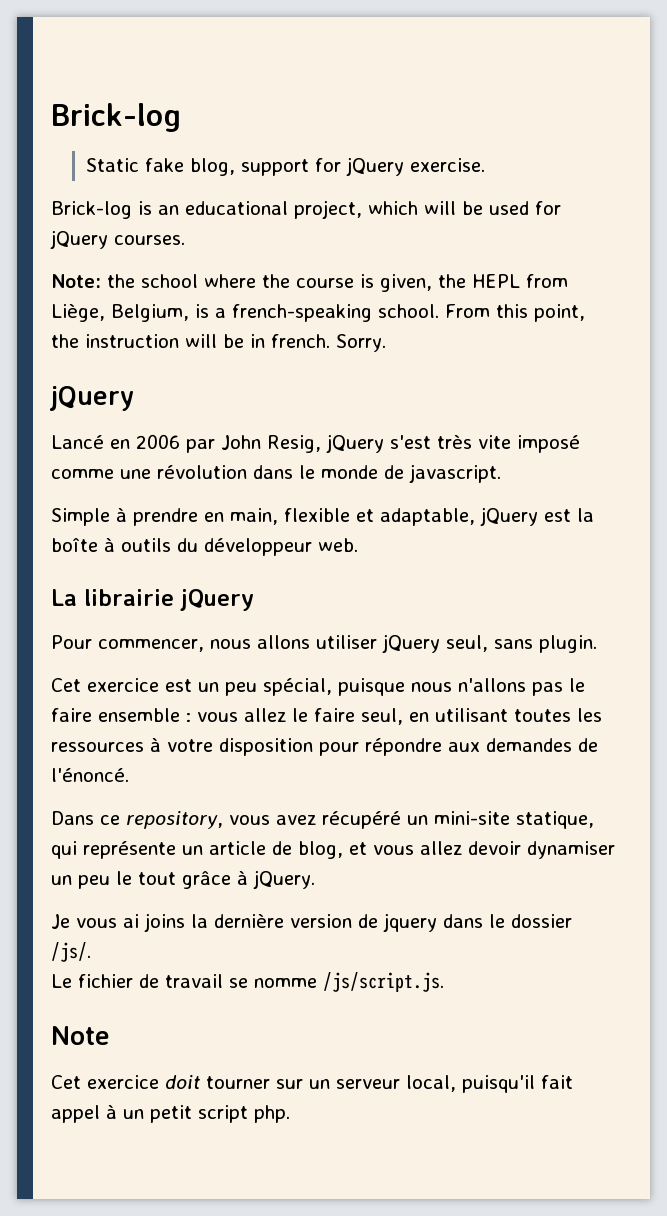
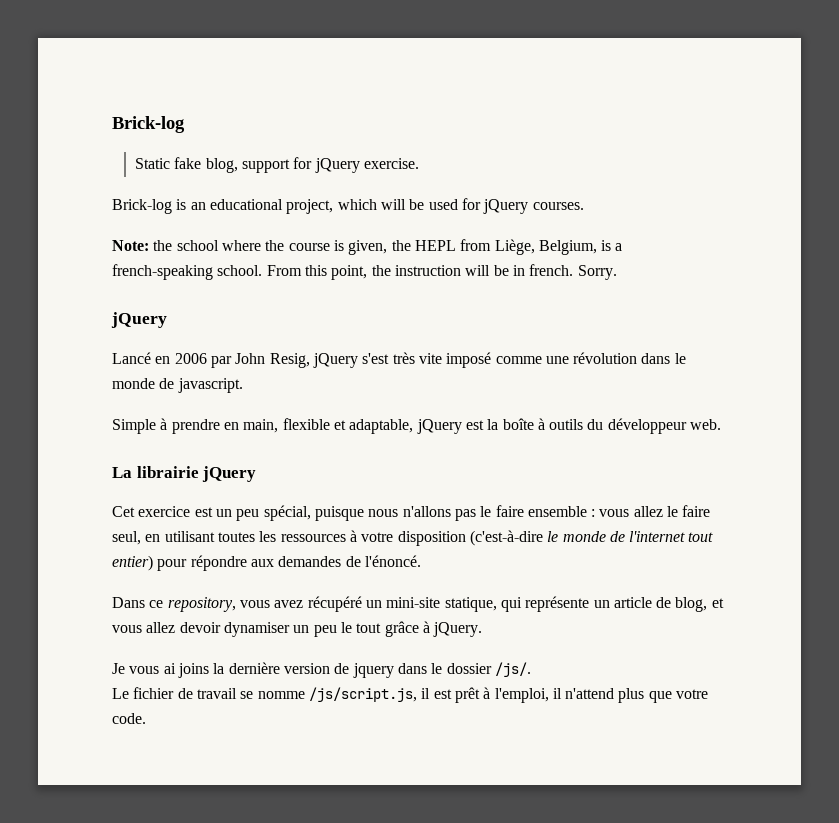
[51,634,597,653] // Pour commencer, nous allons utiliser jQuery seul, sans plugin. -> (257, 474) none
(313, 747) none -> [469,530,714,546] [112,555,153,571] (c'est-à-dire le monde de l'internet tout entier)
[323,972,444,992] [51,1026,110,1045] [51,1075,573,1093] [51,1105,290,1123] /js/script.js. // Note // Cet exercice doit tourner sur un serveur local, puisqu'il fait appel à un petit script php. -> [308,687,709,703] [112,713,146,724] /js/script.js, il est prêt à l'emploi, il n'attend plus que votre code.

